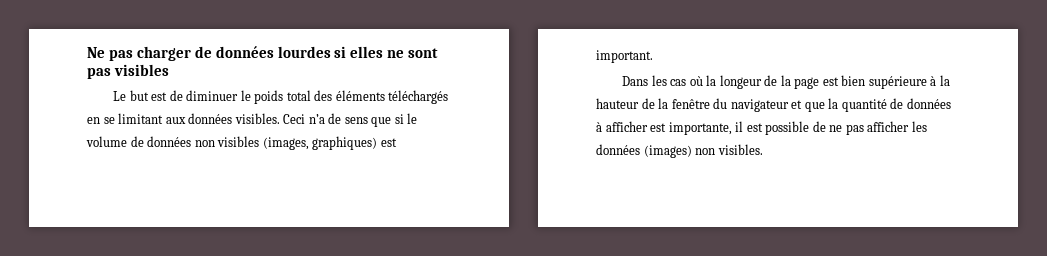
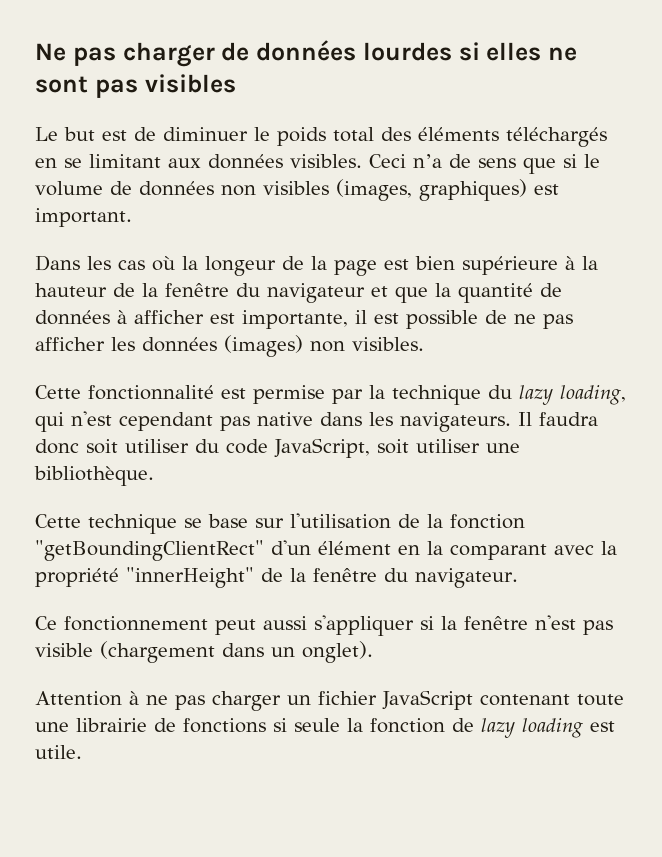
(763, 149) none -> [35,385,626,405] [35,411,598,432] [35,438,520,458] [34,466,154,486] [35,513,525,534] [35,540,617,561] [35,567,518,588] [35,615,613,636] [35,641,373,663] [35,690,624,711] [35,718,615,738] [35,745,82,759] // Cette fonctionnalité est permise par la technique du lazy loading, qui n'est cependant pas native dans les navigateurs. Il faudra donc soit utiliser du code JavaScript, soit utiliser une bibliothèque. // Cette technique se base sur l'utilisation de la fonction "getBoundingClientRect" d'un élément en la comparant avec la propriété "innerHeight" de la fenêtre du navigateur. // Ce fonctionnement peut aussi s'appliquer si la fenêtre n'est pas visible (chargement dans un onglet). // Attention à ne pas charger un fichier JavaScript contenant toute une librairie de fonctions si seule la fonction de lazy loading est utile.

